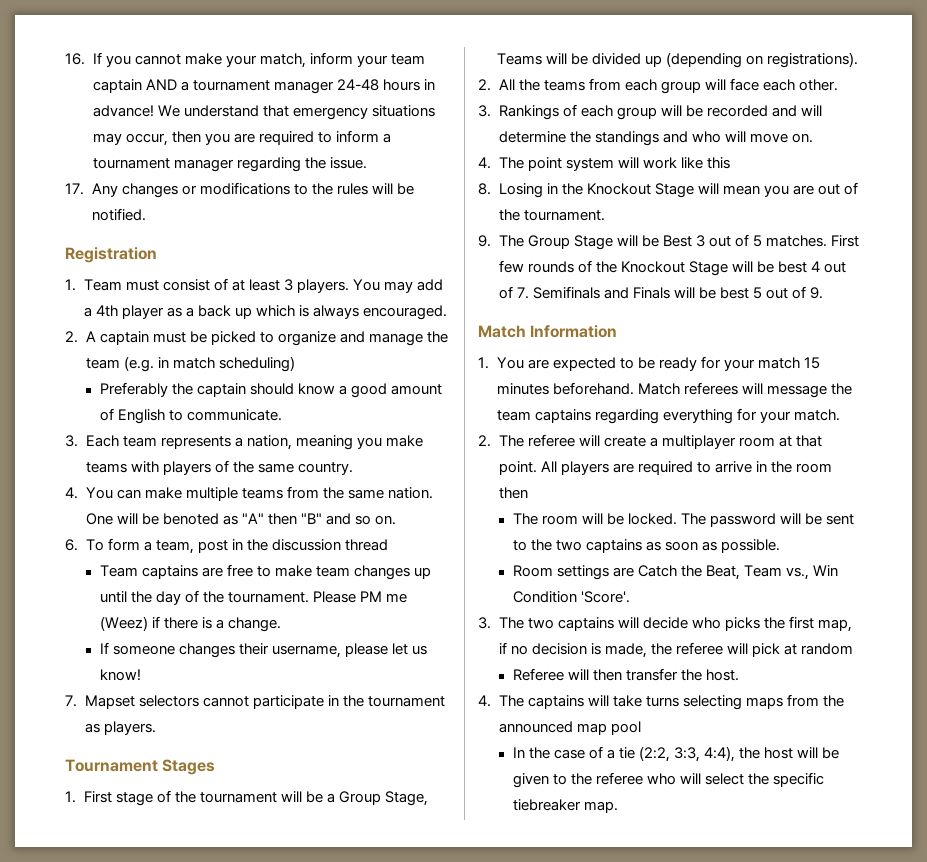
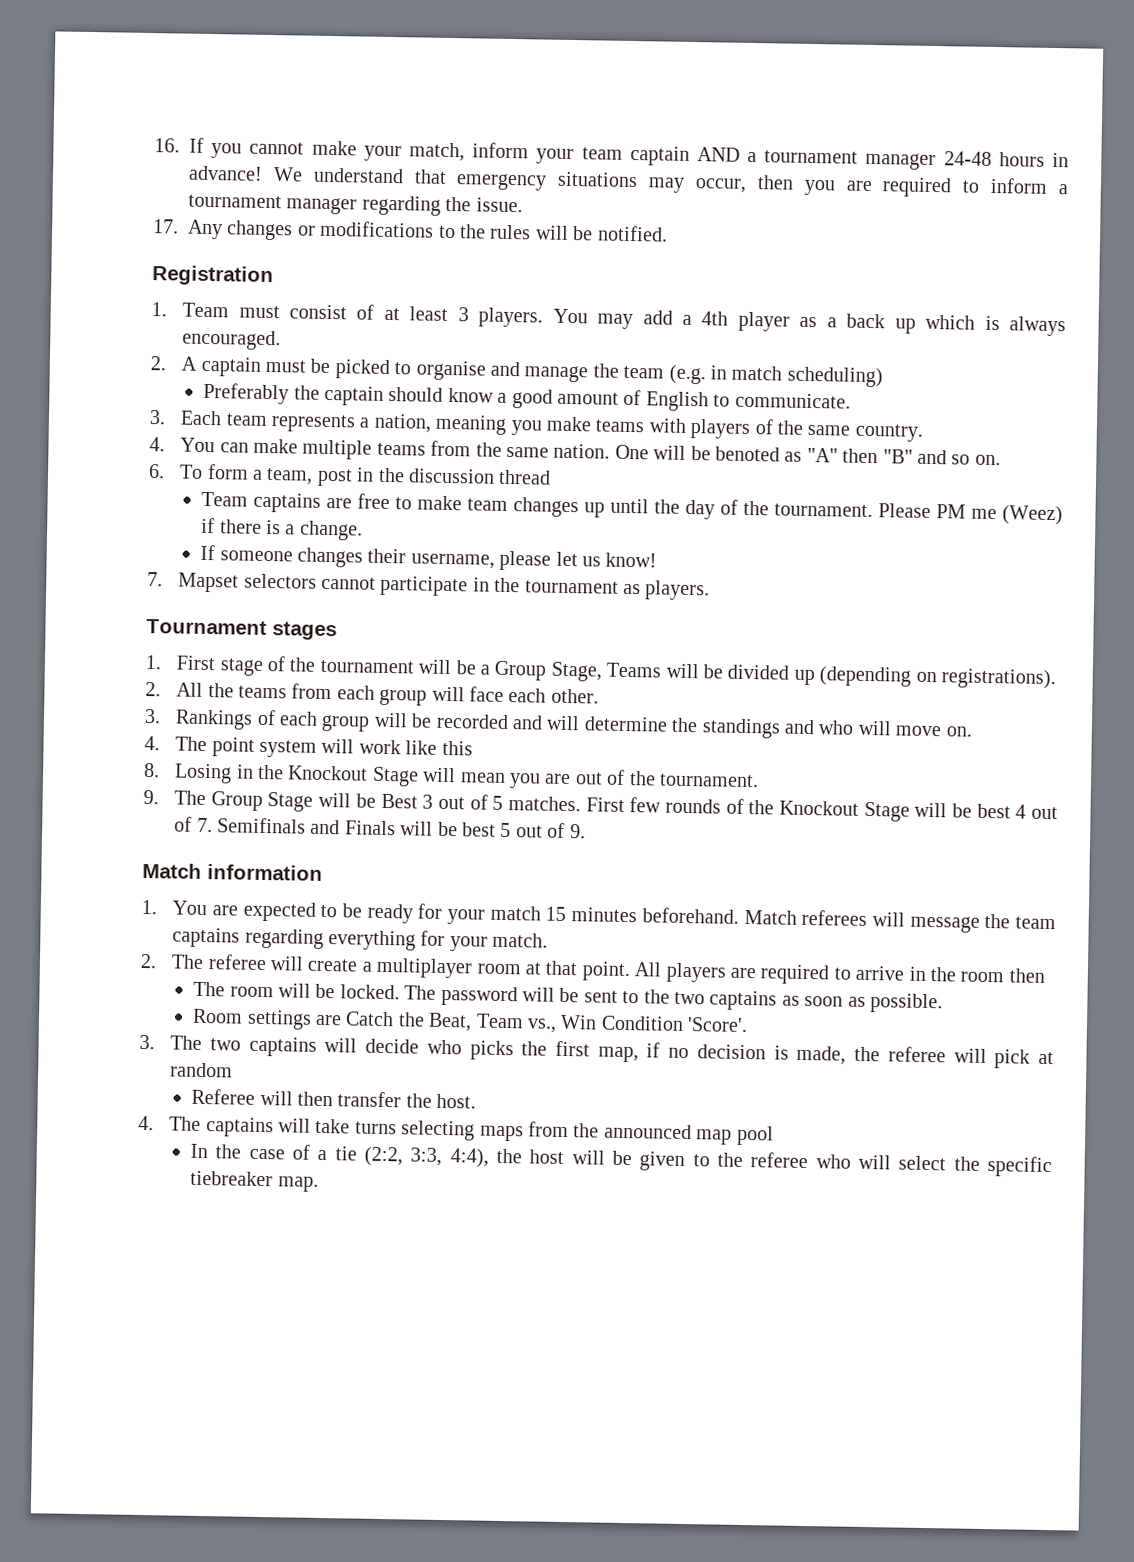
[277,331,336,346] organize -> [415,360,486,381] organise
[162,759,216,775] Stages -> [272,621,337,641] stages
[530,325,618,338] Information -> [207,864,323,881] information

